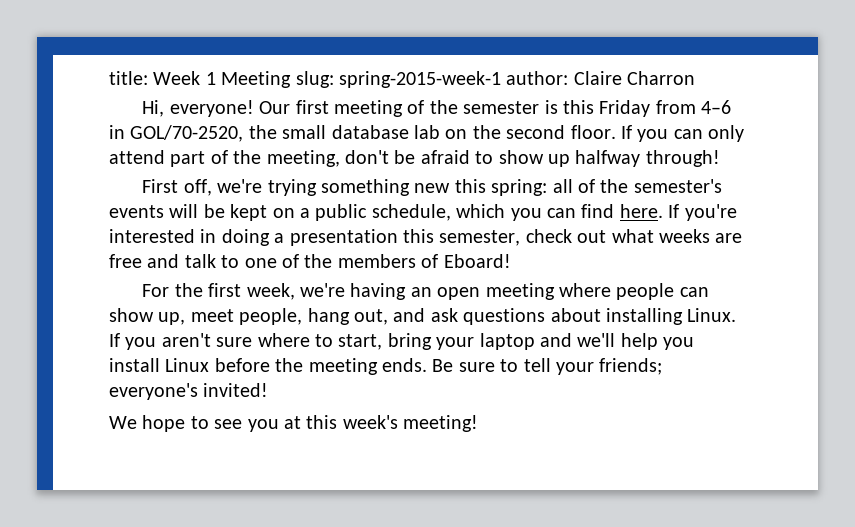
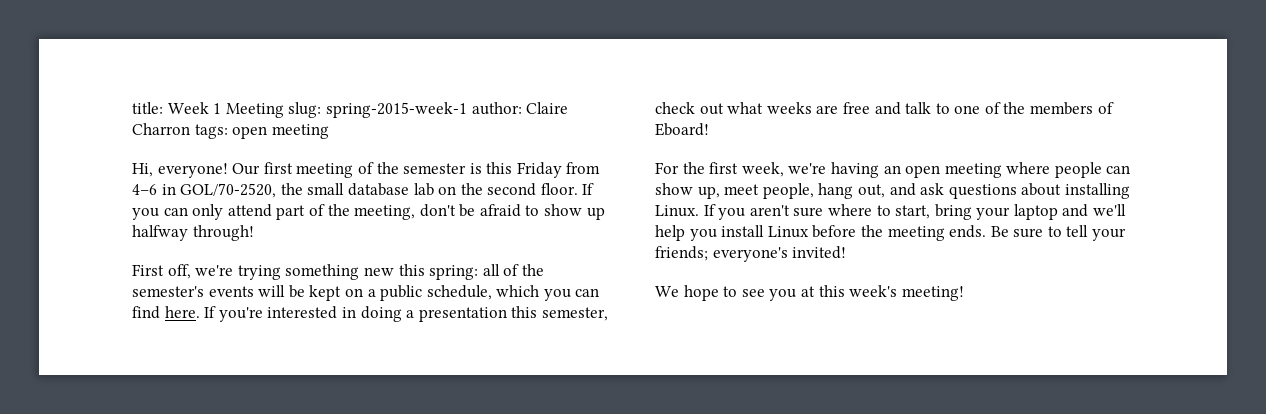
(696, 78) none -> [194,124,329,139] tags: open meeting

